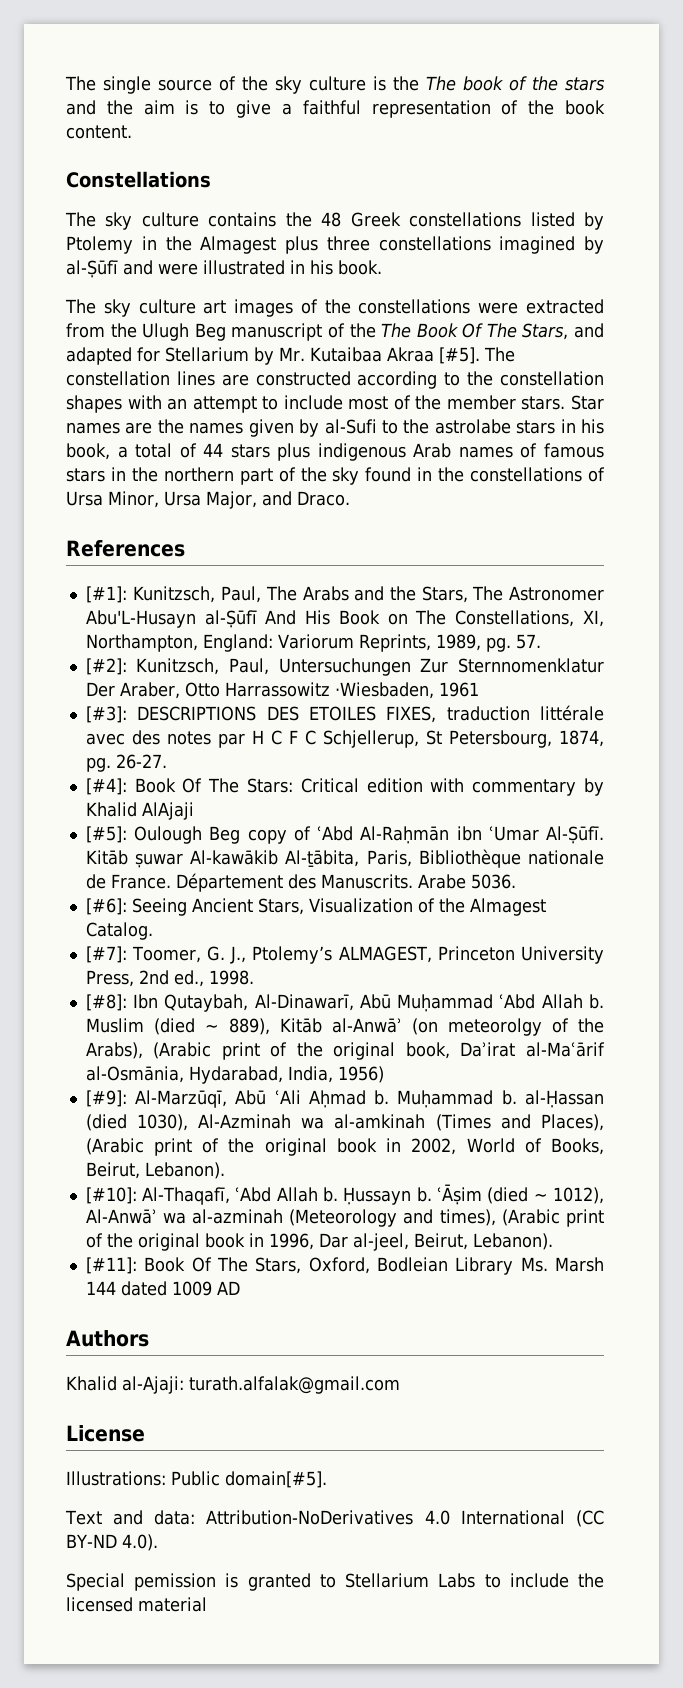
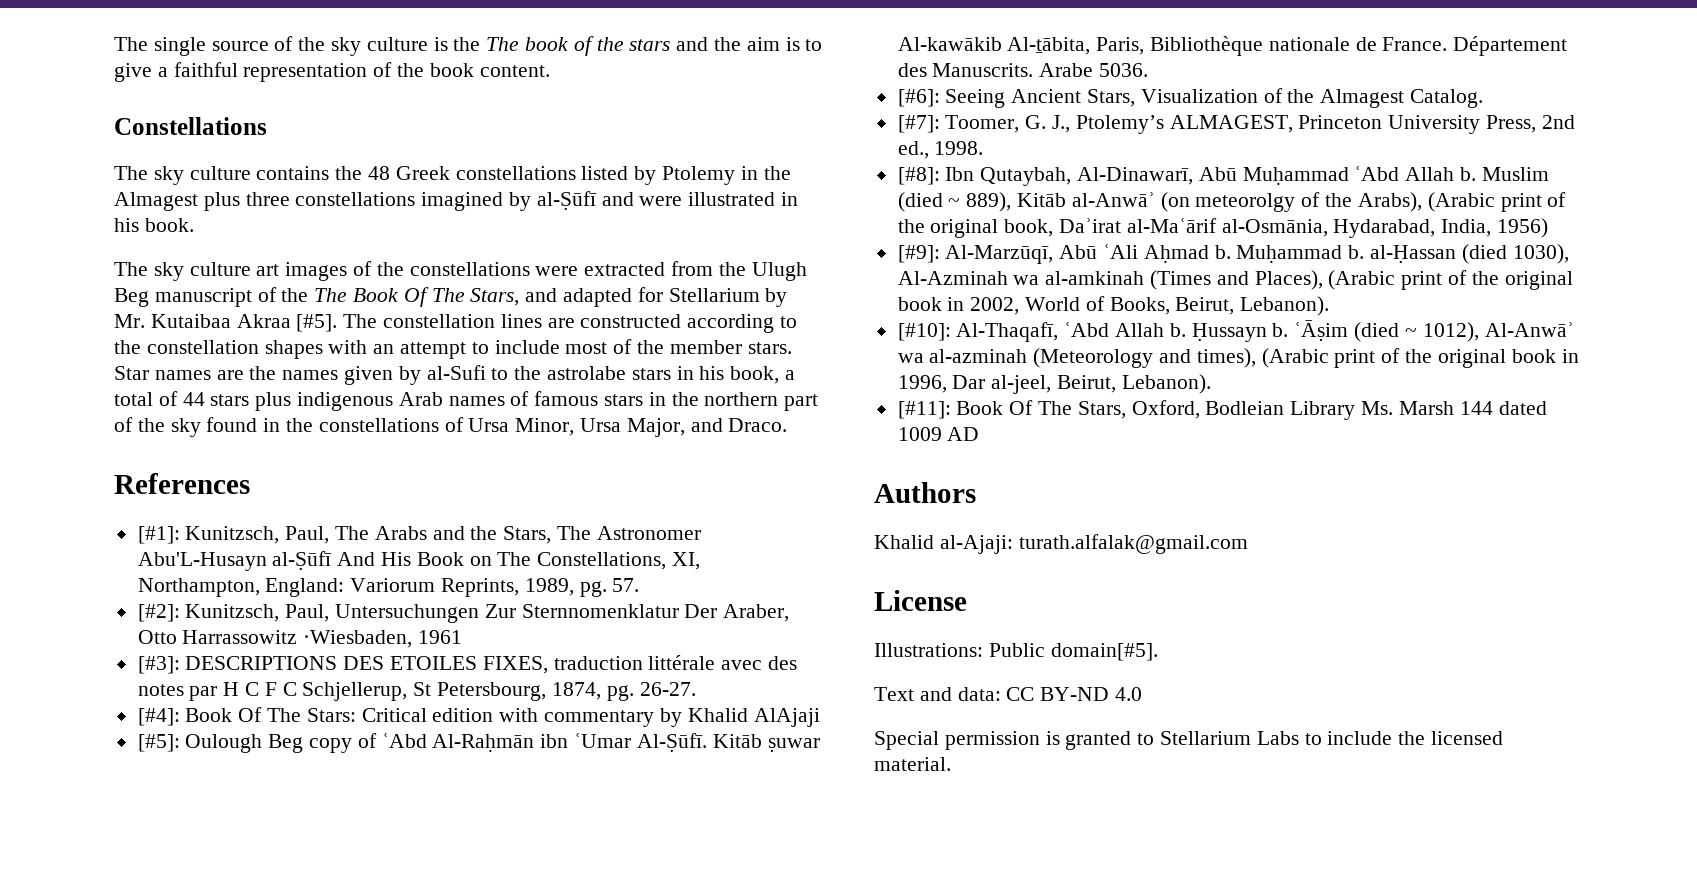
[206,1510,414,1525] Attribution-NoDerivatives -> [1006,687,1110,701] CC BY-ND
[460,1510,604,1527] [66,1534,158,1551] International (CC BY-ND 4.0). -> (1143, 694) none
[134,1573,217,1591] pemission -> [944,731,1040,750] permission
[138,1597,207,1612] material -> [874,757,951,771] material.

